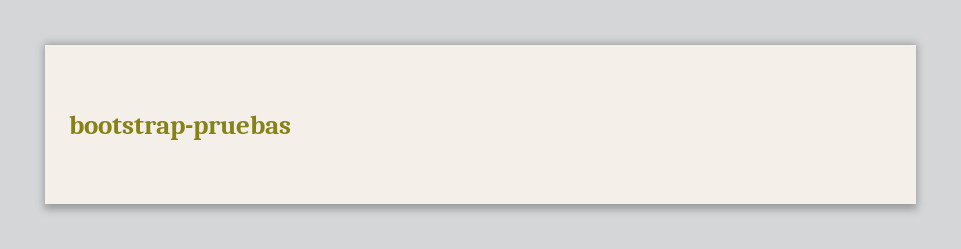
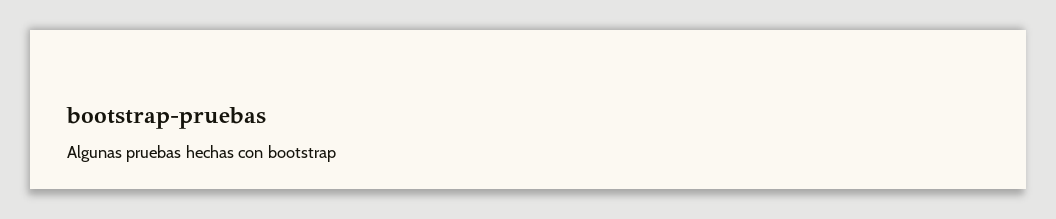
(291, 127) none -> [67,145,336,162] // Algunas pruebas hechas con bootstrap

